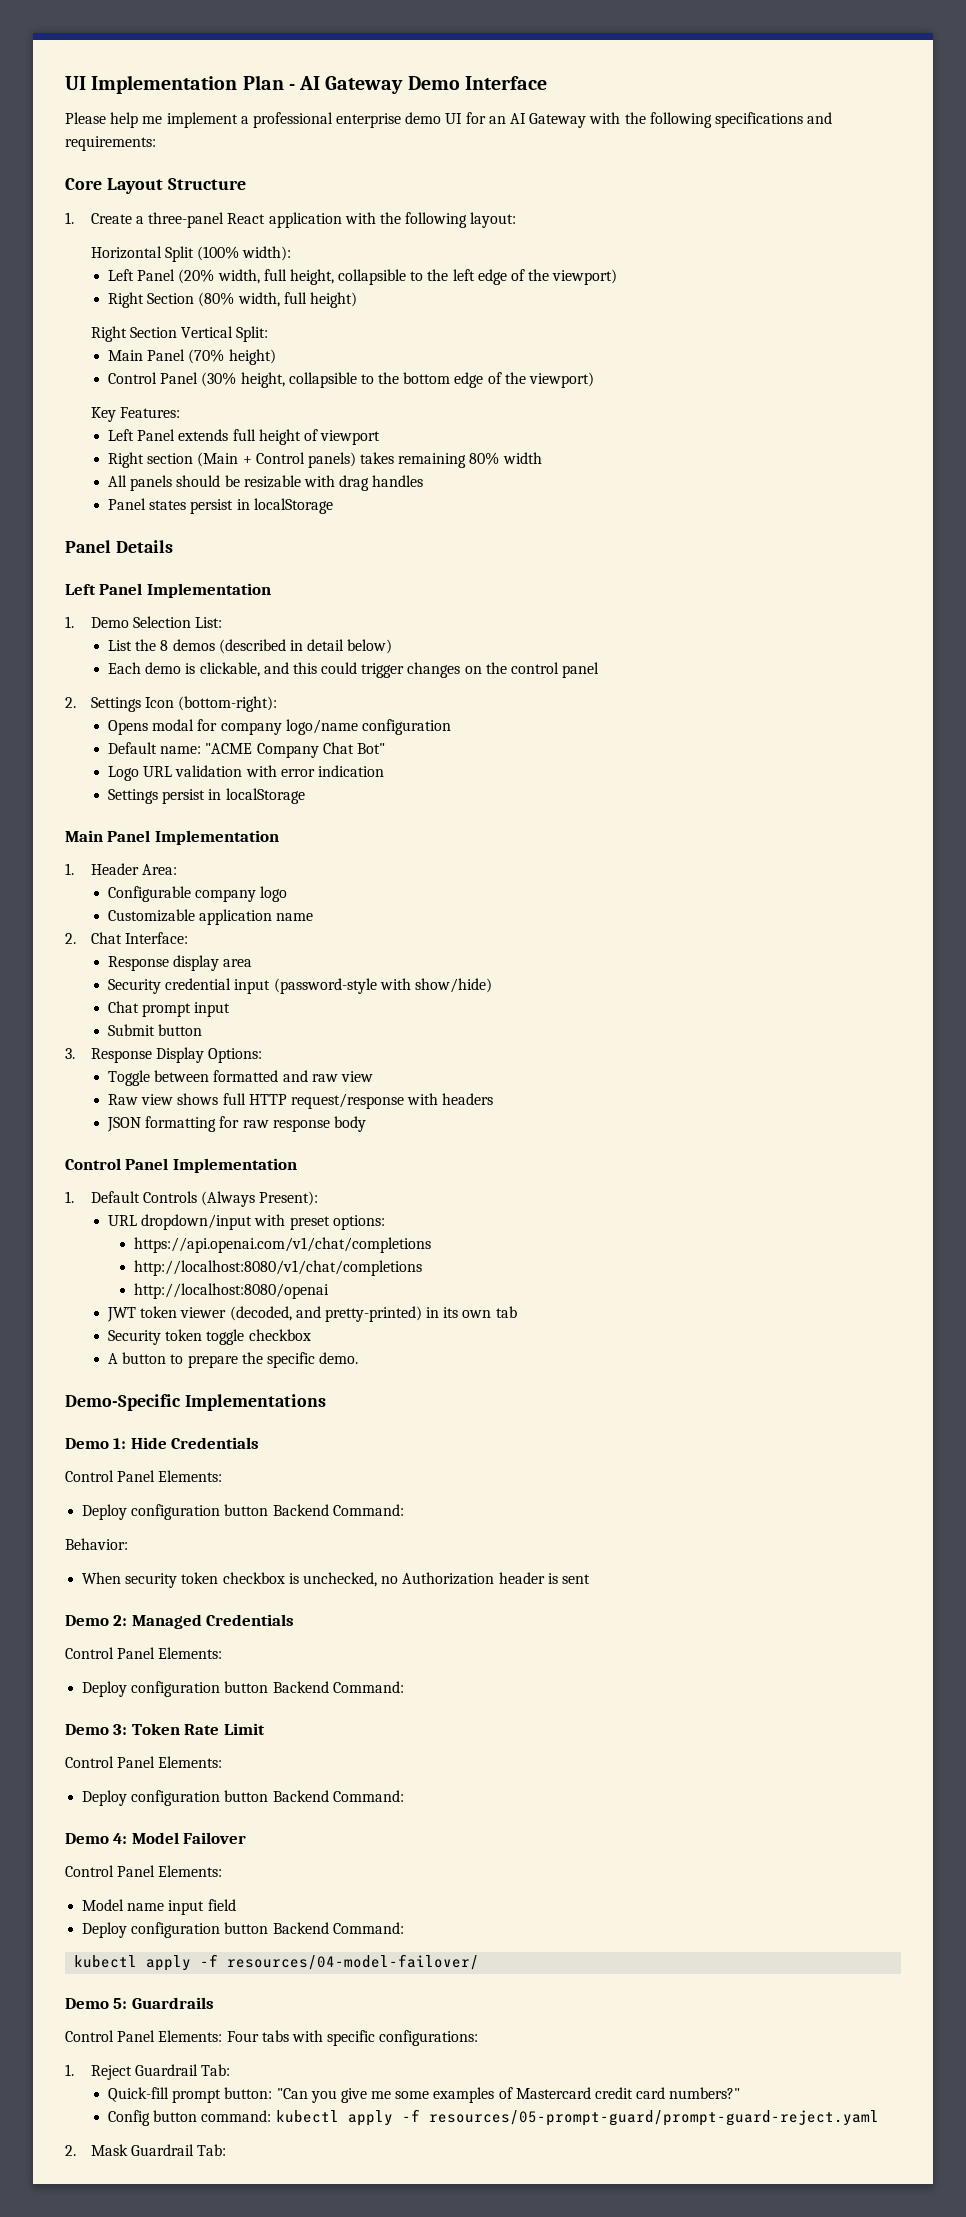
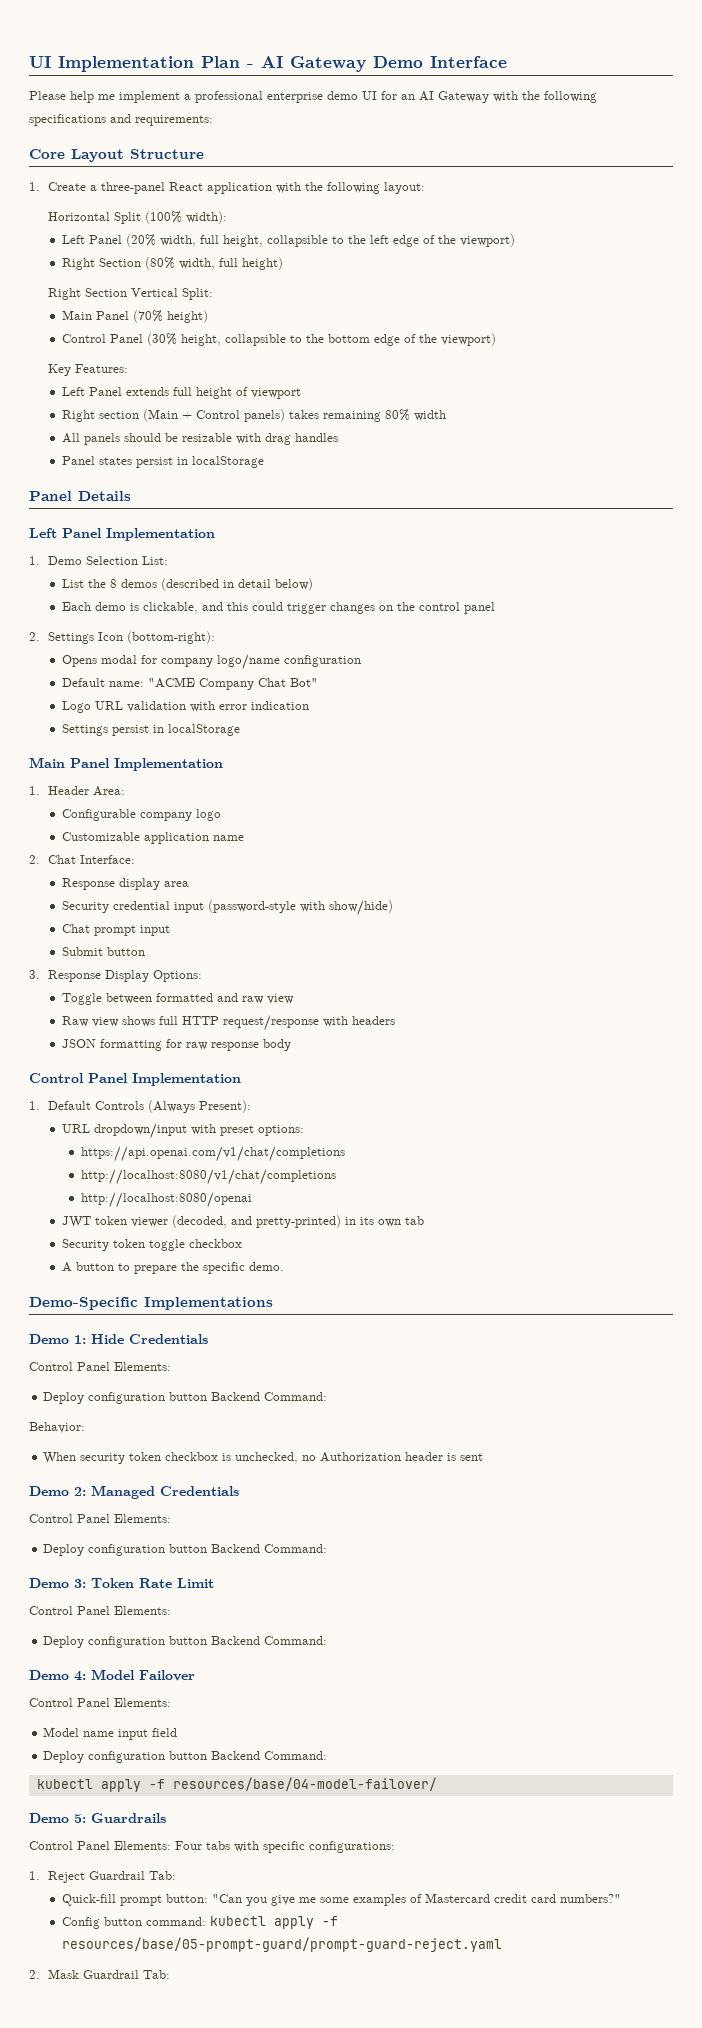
[227,1954,480,1970] resources/04-model-failover/ -> [172,1777,437,1791] resources/base/04-model-failover/
[428,2110,879,2126] resources/05-prompt-guard/prompt-guard-reject.yaml -> [62,1937,503,1952] resources/base/05-prompt-guard/prompt-guard-reject.yaml

